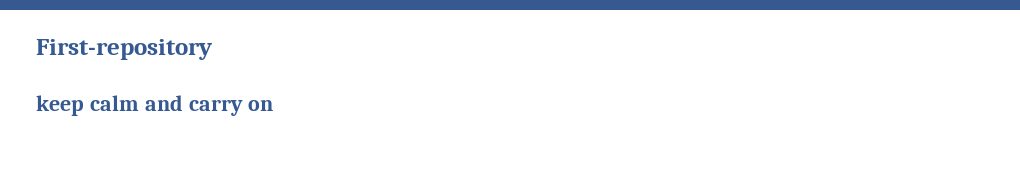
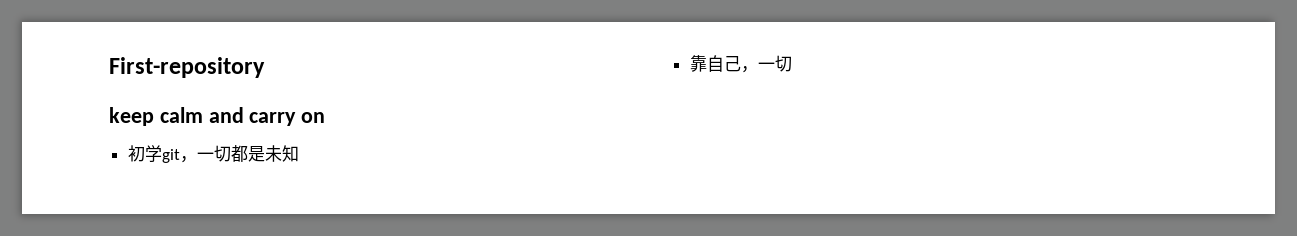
(273, 105) none -> [127,145,299,163] [689,55,792,73] // 初学git，一切都是未知 // 靠自己，一切

